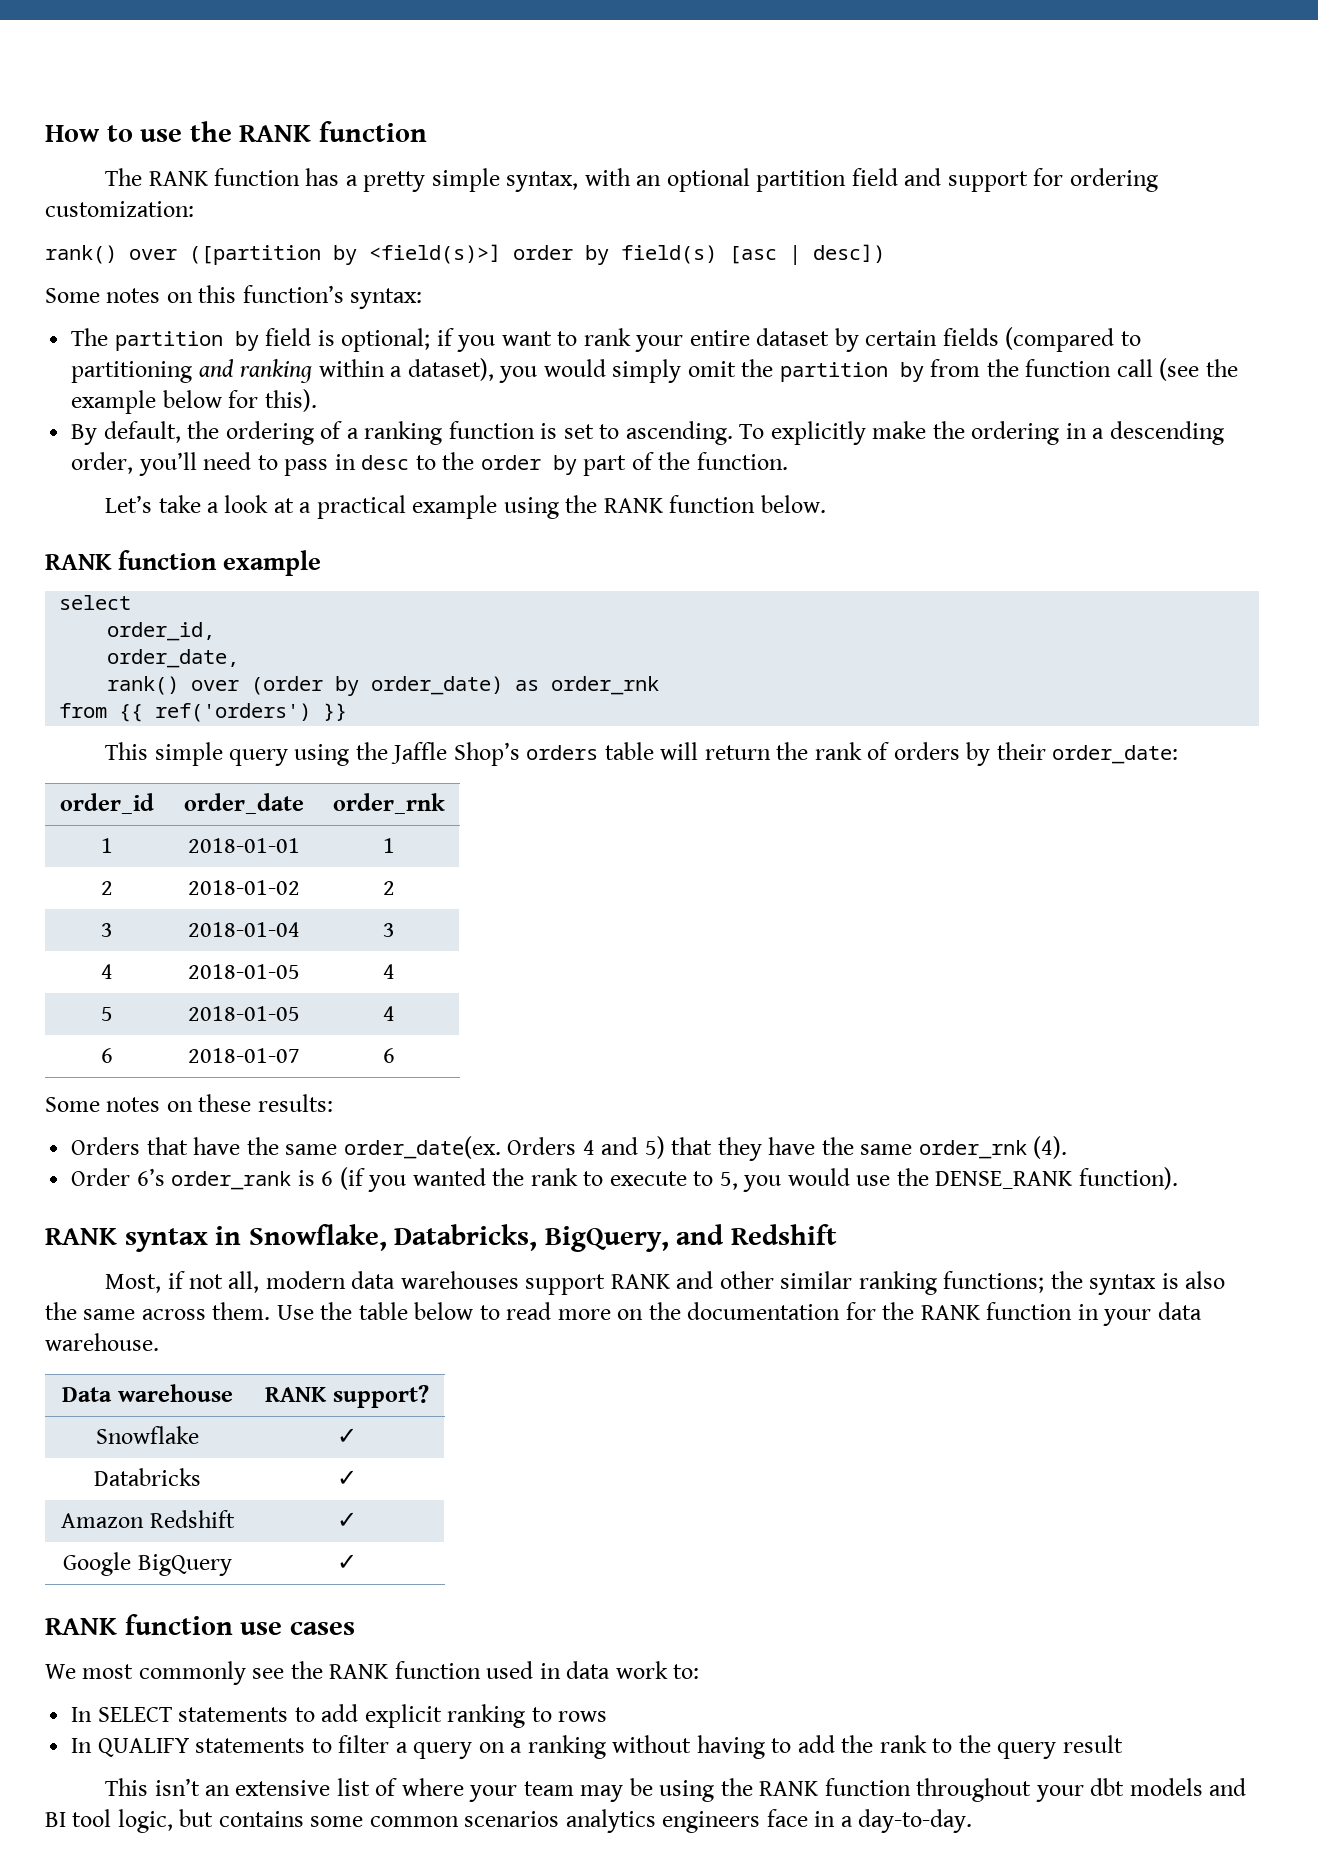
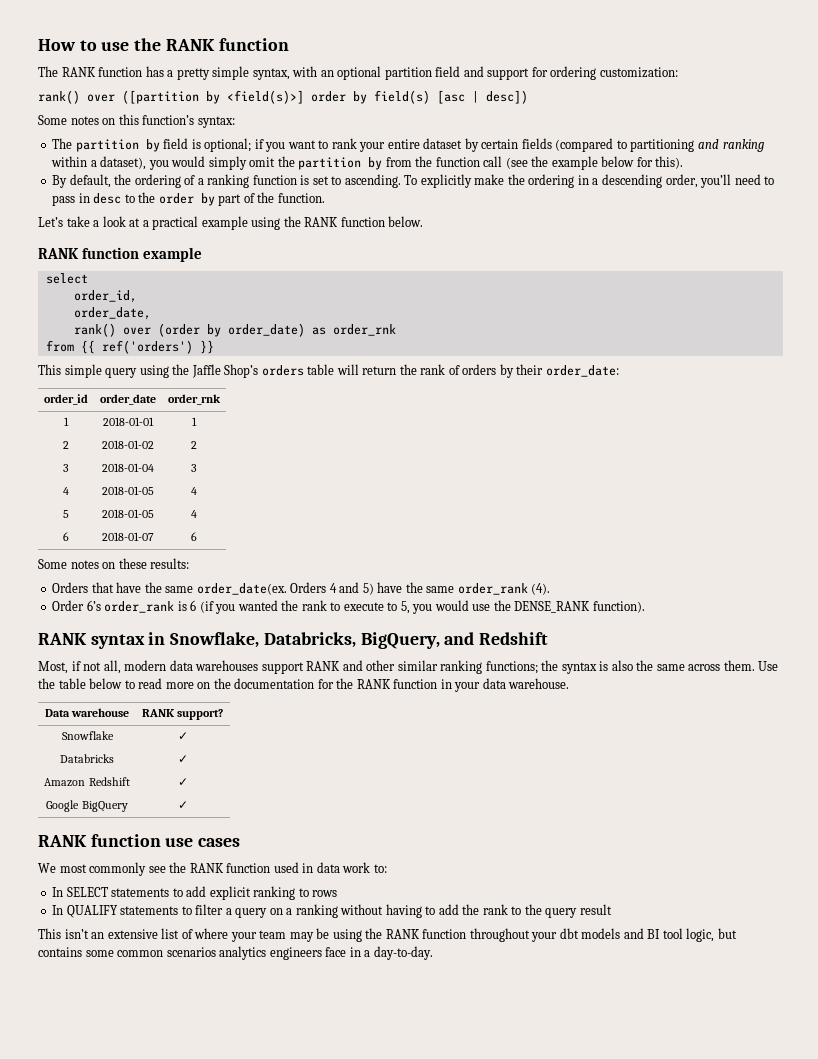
[671,1137,1027,1161] that they have the same order_rnk -> [377,582,528,595] have the same order_rank

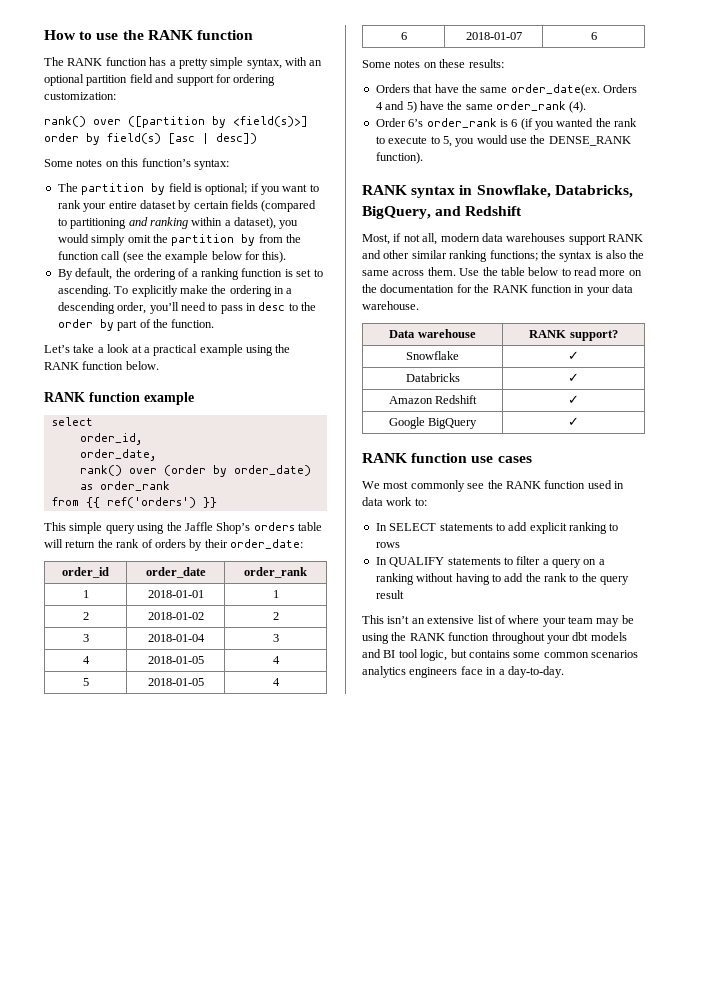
[332,324,396,336] order_rnk -> [99,481,170,491] order_rank
[167,394,221,405] order_rnk -> [244,567,307,578] order_rank

